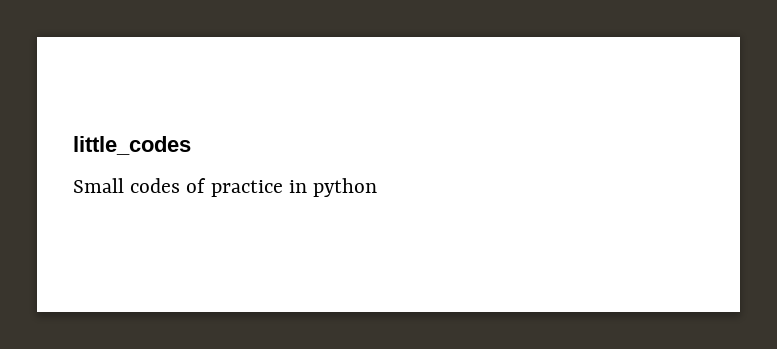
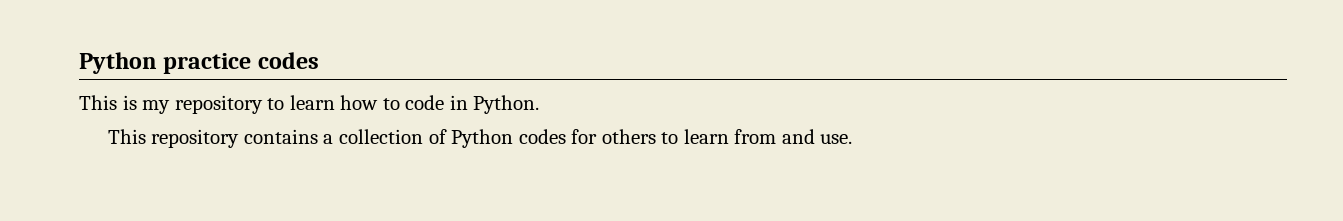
[73,136,191,155] [73,178,378,197] little_codes // Small codes of practice in python -> [79,52,319,74] [79,95,540,114] [107,129,853,148] Python practice codes // This is my repository to learn how to code in Python. // This repository contains a collection of Python codes for others to learn from and use.

